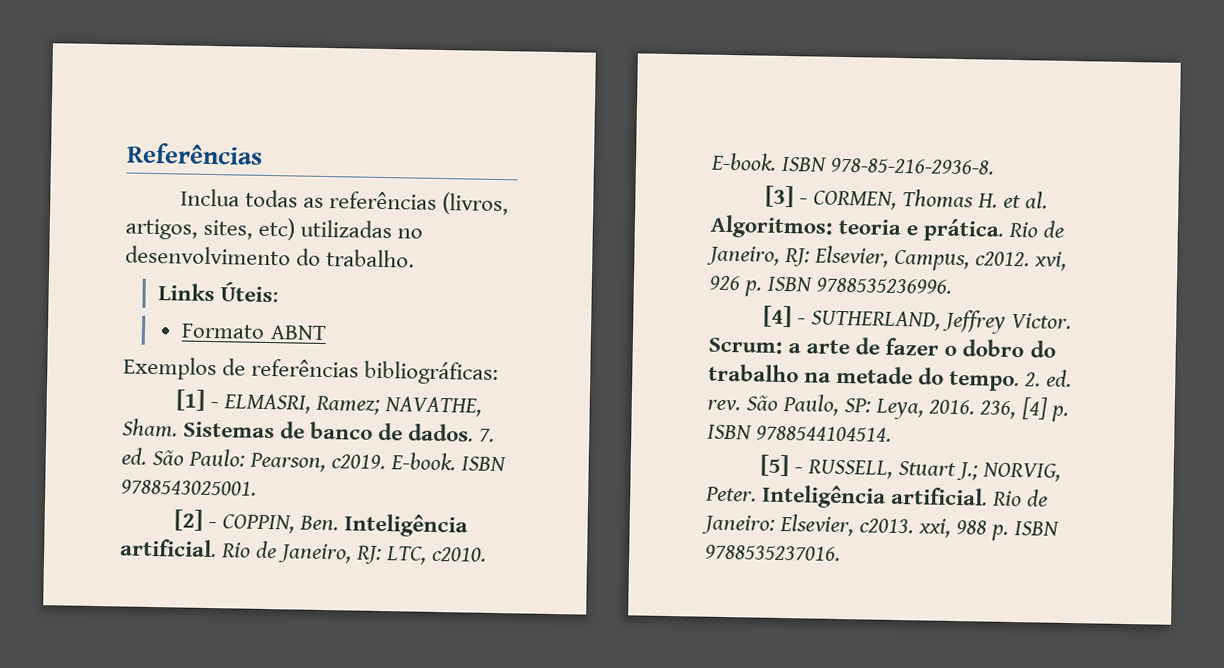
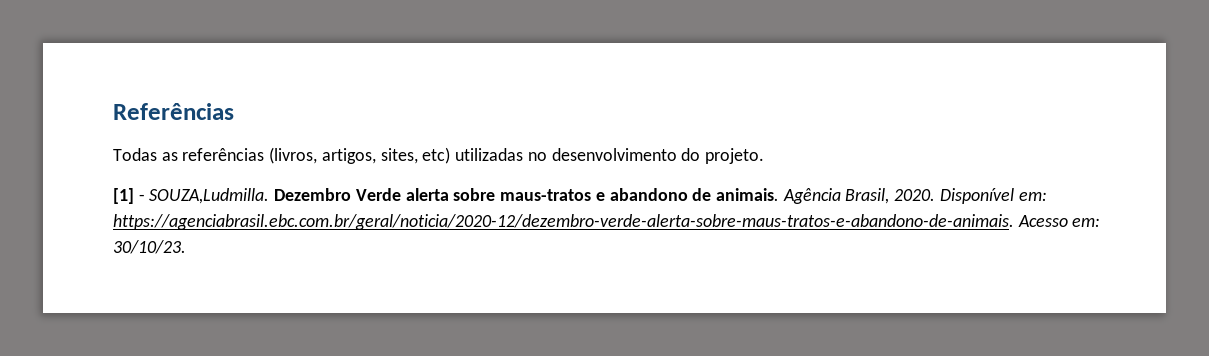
[179,188,298,208] Inclua todas -> [113,148,157,161] Todas
[326,249,416,268] [157,281,279,303] [181,323,327,341] [123,356,500,386] [175,389,482,417] [122,418,496,442] [121,447,507,473] [121,479,257,496] [173,509,468,538] [120,538,488,565] [710,152,996,175] [764,185,1049,210] [710,214,1066,242] [706,245,1068,272] [709,275,953,297] [762,305,1072,334] [708,337,1056,358] [708,363,1073,392] [707,393,1069,422] [707,424,893,442] [759,454,1061,482] [705,484,1049,509] [701,513,1060,541] [705,544,841,562] trabalho. // Links Úteis: // Formato ABNT // Exemplos de referências bibliográficas: // [1] - ELMASRI, Ramez; NAVATHE, Sham. Sistemas de banco de dados. 7. ed. São Paulo: Pearson, c2019. E-book. ISBN 9788543025001. // [2] - COPPIN, Ben. Inteligência artificial. Rio de Janeiro, RJ: LTC, c2010. E-book. ISBN 978-85-216-2936-8. // [3] - CORMEN, Thomas H. et al. Algoritmos: teoria e prática. Rio de Janeiro, RJ: Elsevier, Campus, c2012. xvi, 926 p. ISBN 9788535236996. // [4] - SUTHERLAND, Jeffrey Victor. Scrum: a arte de fazer o dobro do trabalho na metade do tempo. 2. ed. rev. São Paulo, SP: Leya, 2016. 236, [4] p. ISBN 9788544104514. // [5] - RUSSELL, Stuart J.; NORVIG, Peter. Inteligência artificial. Rio de Janeiro: Elsevier, c2013. xxi, 988 p. ISBN 9788535237016. -> [704,148,764,164] [113,188,1047,204] [113,214,1101,230] [113,240,186,254] projeto. // [1] - SOUZA,Ludmilla. Dezembro Verde alerta sobre maus-tratos e abandono de animais. Agência Brasil, 2020. Disponível em: https://agenciabrasil.ebc.com.br/geral/noticia/2020-12/dezembro-verde-alerta-sobre-maus-tratos-e-abandono-de-animais. Acesso em: 30/10/23.

